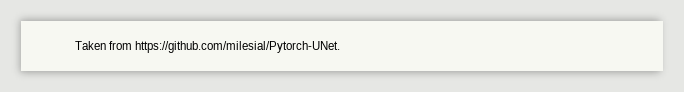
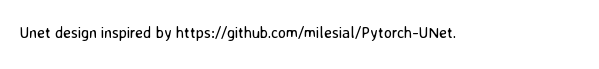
[75,41,133,50] Taken from -> [20,26,172,41] Unet design inspired by

